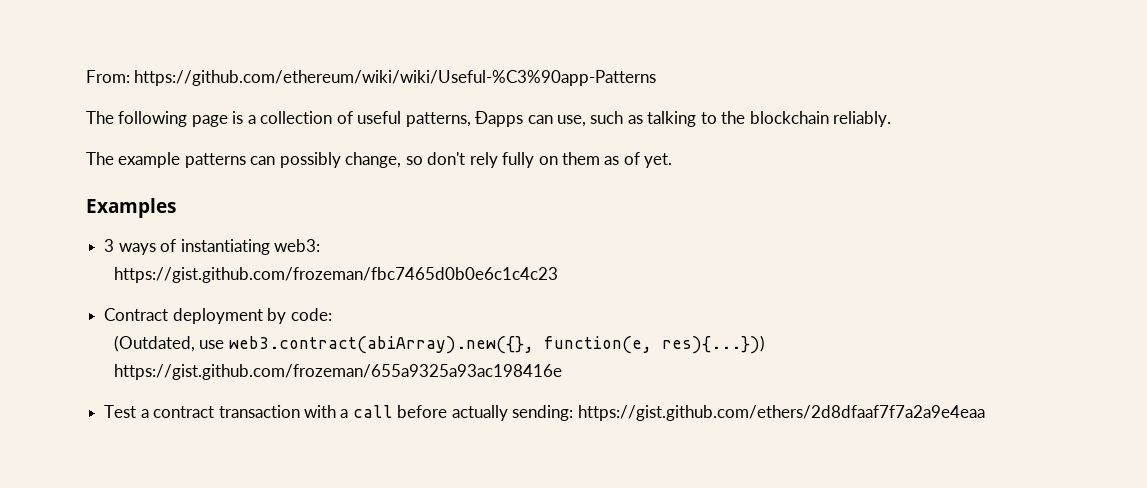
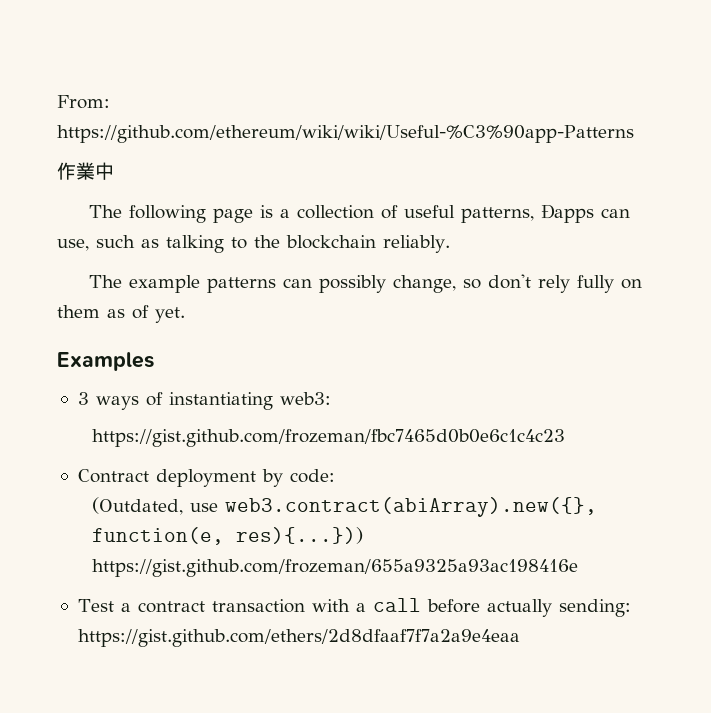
(657, 78) none -> [57,162,114,180] // 作業中

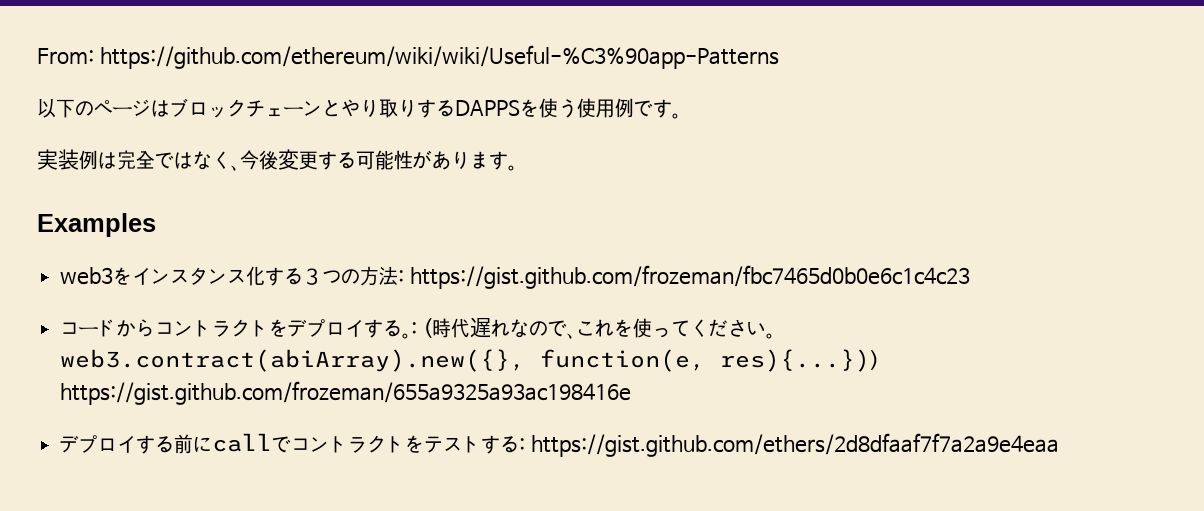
[57,162,114,180] [89,204,631,223] [57,235,450,253] [89,274,643,293] [57,305,185,323] [57,352,154,371] [77,392,331,410] [91,429,565,447] [77,469,335,487] [91,497,597,517] [91,527,363,545] [91,559,578,577] [77,598,631,617] 作業中 // The following page is a collection of useful patterns, Ðapps can use, such as talking to the blockchain reliably. // The example patterns can possibly change, so don't rely fully on them as of yet. // Examples // 3 ways of instantiating web3: // https://gist.github.com/frozeman/fbc7465d0b0e6c1c4c23 // Contract deployment by code: // (Outdated, use web3.contract(abiArray).new({}, function(e, res){...})) https://gist.github.com/frozeman/655a9325a93ac198416e // Test a contract transaction with a call before actually sending: -> [37,98,681,119] [37,149,517,171] [37,213,156,237] [60,265,970,289] [60,317,775,339] [60,349,880,372] [60,381,632,405] [60,433,526,454] 以下のページはブロックチェーンとやり取りするDAPPSを使う使用例です。 // 実装例は完全ではなく、今後変更する可能性があります。 // Examples // web3をインスタンス化する３つの方法: https://gist.github.com/frozeman/fbc7465d0b0e6c1c4c23 // コードからコントラクトをデプロイする。: (時代遅れなので、これを使ってください。web3.contract(abiArray).new({}, function(e, res){...})) https://gist.github.com/frozeman/655a9325a93ac198416e // デプロイする前にcallでコントラクトをテストする:

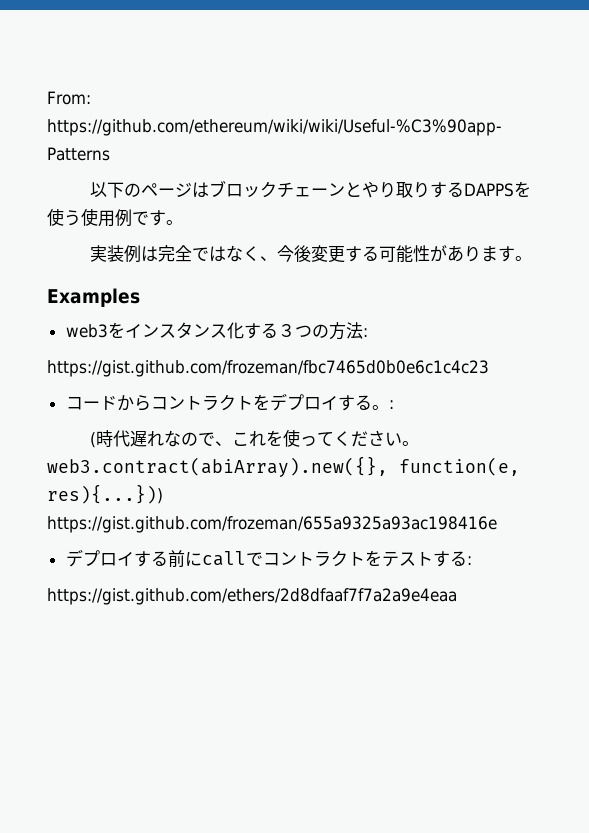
(405, 276) none -> (368, 332) //
(418, 328) none -> (394, 404) //
(526, 444) none -> (472, 560) //

